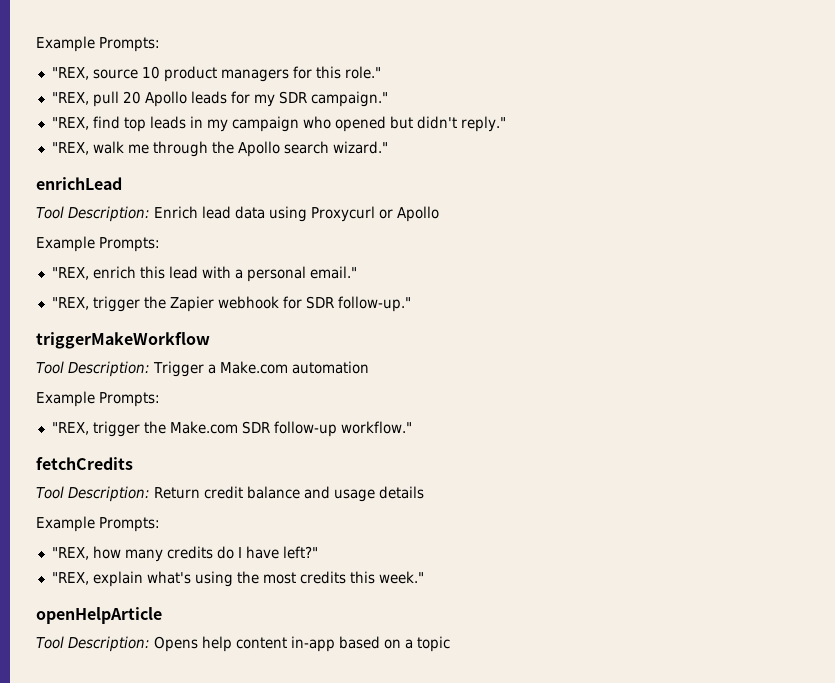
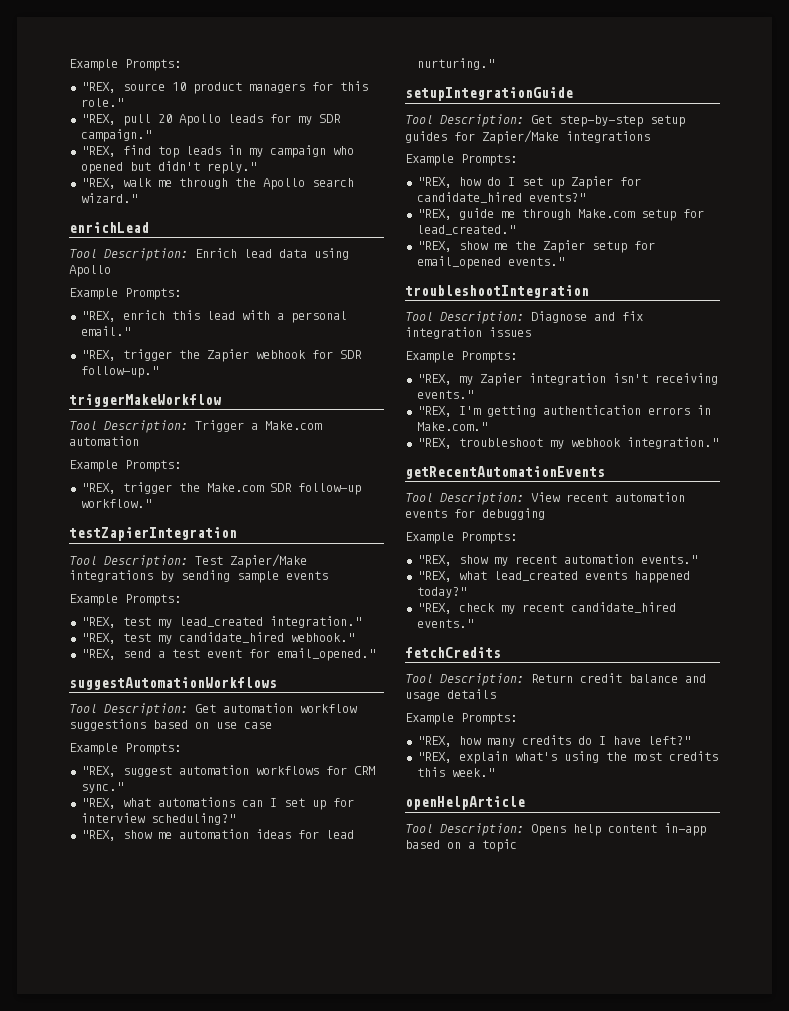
[310,206,393,222] Proxycurl or -> (349, 254) none
(412, 427) none -> [69,527,237,541] [69,554,307,568] [69,570,328,583] [69,594,181,606] [80,616,361,628] [80,632,354,644] [80,648,375,661] [69,677,277,690] [69,703,357,716] [69,719,272,731] [69,743,181,755] [80,765,375,777] [80,782,123,793] [80,797,354,810] [80,813,235,825] [80,829,354,841] [416,58,494,70] [405,87,573,101] [405,114,685,127] [405,130,650,144] [405,154,517,166] [416,176,641,189] [416,192,585,203] [416,208,704,221] [416,225,515,235] [416,240,655,253] [416,256,564,269] [405,285,589,298] [405,311,643,324] [405,327,531,339] [405,351,517,363] [416,373,718,386] [416,390,473,399] [416,405,711,417] [416,422,487,431] [416,437,718,449] [405,466,605,479] [405,492,685,505] [405,508,545,520] [405,532,517,544] [416,554,697,566] [416,571,690,583] [416,587,466,598] [416,602,676,614] [416,619,473,628] // testZapierIntegration // Tool Description: Test Zapier/Make integrations by sending sample events // Example Prompts: // "REX, test my lead_created integration." // "REX, test my candidate_hired webhook." // "REX, send a test event for email_opened." // suggestAutomationWorkflows // Tool Description: Get automation workflow suggestions based on use case // Example Prompts: // "REX, suggest automation workflows for CRM sync." // "REX, what automations can I set up for interview scheduling?" // "REX, show me automation ideas for lead nurturing." // setupIntegrationGuide // Tool Description: Get step-by-step setup guides for Zapier/Make integrations // Example Prompts: // "REX, how do I set up Zapier for candidate_hired events?" // "REX, guide me through Make.com setup for lead_created." // "REX, show me the Zapier setup for email_opened events." // troubleshootIntegration // Tool Description: Diagnose and fix integration issues // Example Prompts: // "REX, my Zapier integration isn't receiving events." // "REX, I'm getting authentication errors in Make.com." // "REX, troubleshoot my webhook integration." // getRecentAutomationEvents // Tool Description: View recent automation events for debugging // Example Prompts: // "REX, show my recent automation events." // "REX, what lead_created events happened today?" // "REX, check my recent candidate_hired events."

